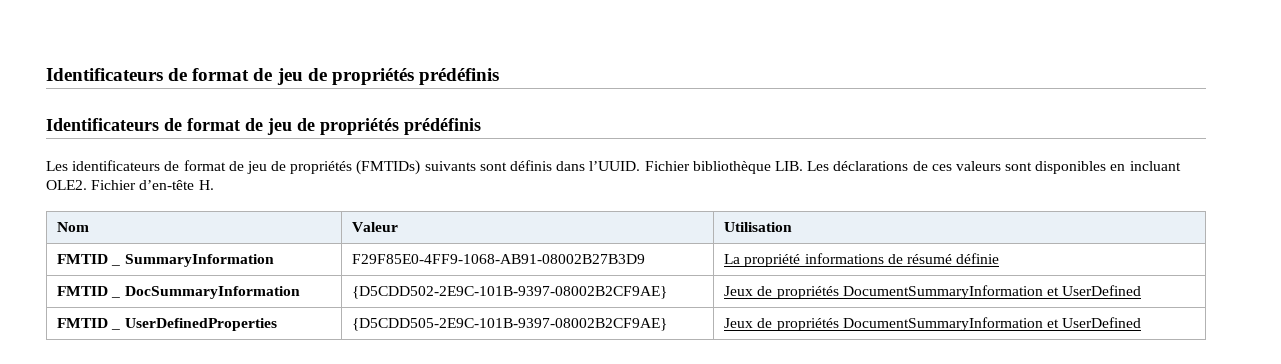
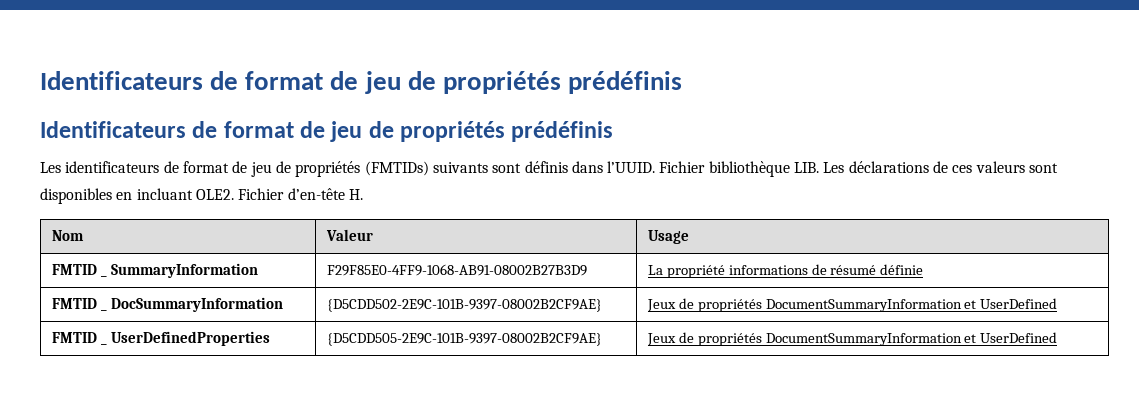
[724,222,793,232] Utilisation -> [647,230,689,244] Usage

